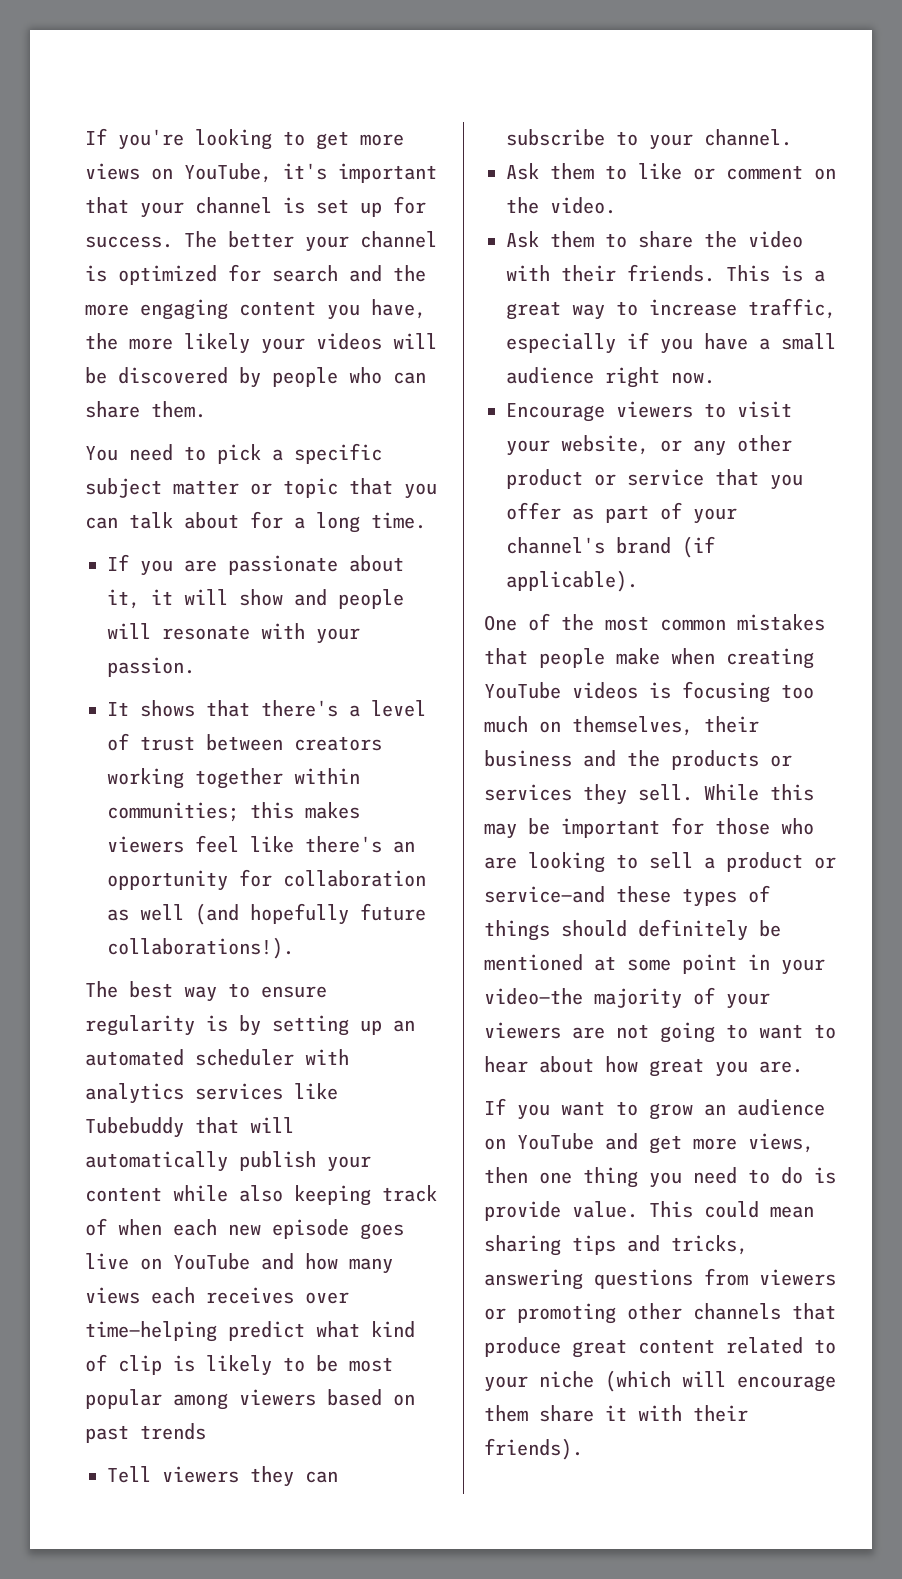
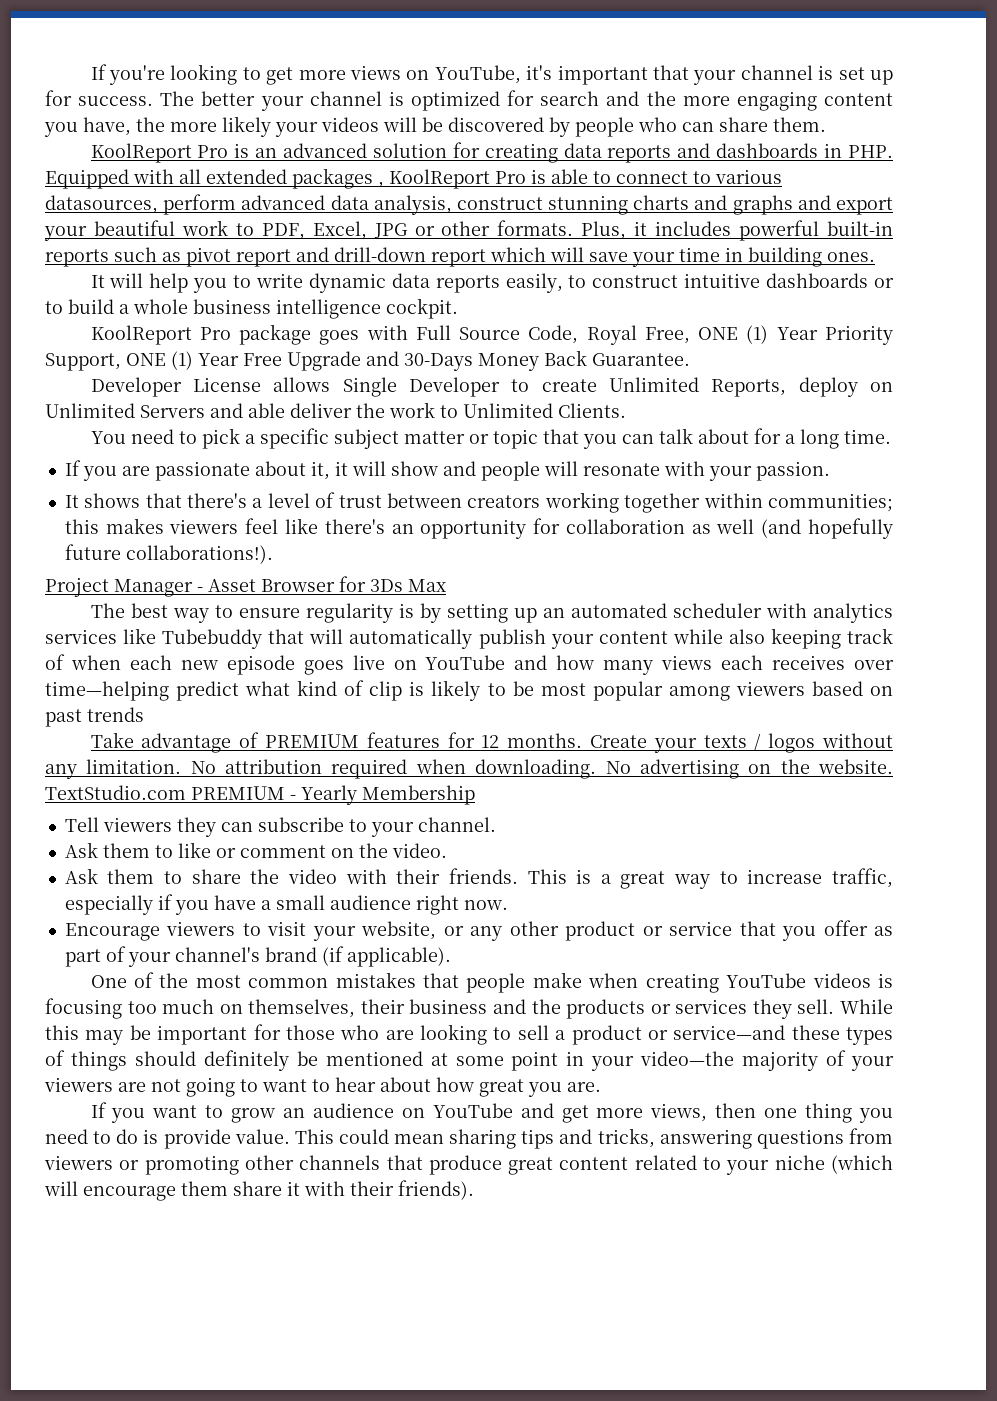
(206, 409) none -> [90,142,894,163] [45,168,782,189] [45,194,893,215] [44,220,894,241] [45,247,875,267] [90,273,895,293] [45,298,458,319] [90,324,894,345] [45,350,690,371] [90,377,893,397] [45,402,626,418] // KoolReport Pro is an advanced solution for creating data reports and dashboards in PHP. Equipped with all extended packages , KoolReport Pro is able to connect to various datasources, perform advanced data analysis, construct stunning charts and graphs and export your beautiful work to PDF, Excel, JPG or other formats. Plus, it includes powerful built-in reports such as pivot report and drill-down report which will save your time in building ones. // It will help you to write dynamic data reports easily, to construct intuitive dashboards or to build a whole business intelligence cockpit. // KoolReport Pro package goes with Full Source Code, Royal Free, ONE (1) Year Priority Support, ONE (1) Year Free Upgrade and 30-Days Money Back Guarantee. // Developer License allows Single Developer to create Unlimited Reports, deploy on Unlimited Servers and able deliver the work to Unlimited Clients.
(294, 948) none -> [45,576,446,597] // Project Manager - Asset Browser for 3Ds Max
(206, 1431) none -> [90,732,894,753] [45,759,894,779] [45,785,475,805] // Take advantage of PREMIUM features for 12 months. Create your texts / logos without any limitation. No attribution required when downloading. No advertising on the website. TextStudio.com PREMIUM - Yearly Membership

